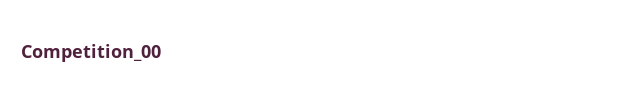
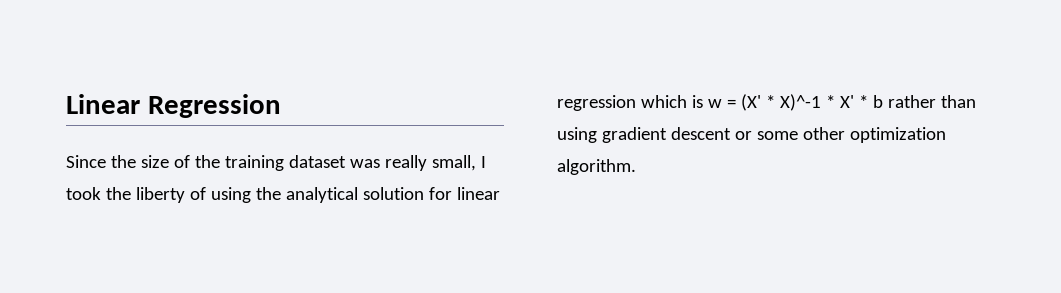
[21,44,161,62] Competition_00 -> [66,94,281,118] [66,155,486,171] [66,187,500,203] [557,94,976,111] [557,127,946,143] [557,159,636,175] Linear Regression // Since the size of the training dataset was really small, I took the liberty of using the analytical solution for linear regression which is w = (X' * X)^-1 * X' * b rather than using gradient descent or some other optimization algorithm.

